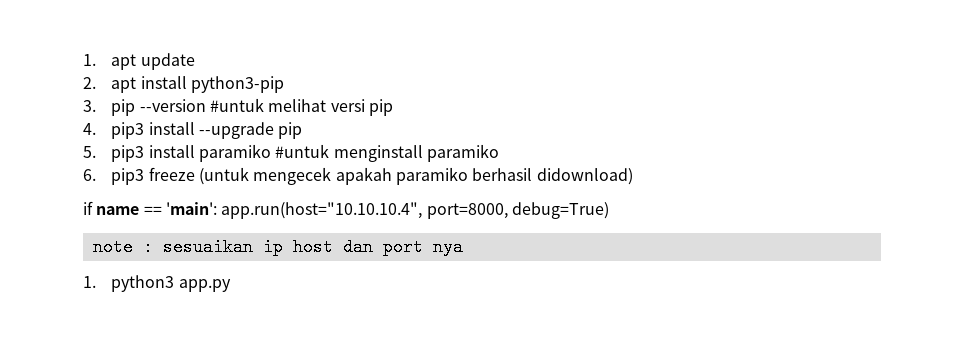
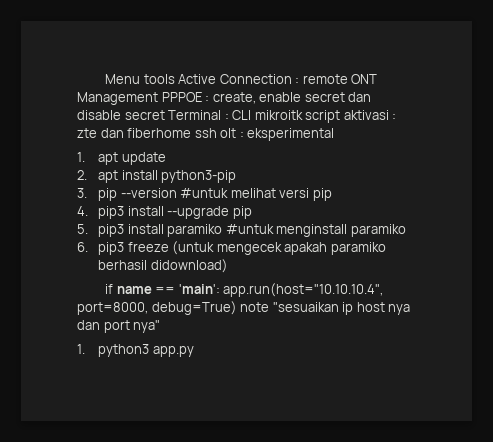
(83, 60) none -> [105,74,378,84] [77,92,372,105] [77,110,397,123] [77,128,335,141] Menu tools Active Connection : remote ONT Management PPPOE : create, enable secret dan disable secret Terminal : CLI mikroitk script aktivasi : zte dan fiberhome ssh olt : eksperimental //
[92,238,253,256] // note : sesuaikan -> [240,302,339,312] note "sesuaikan
(333, 247) none -> [388,304,411,315] nya
[432,238,463,256] nya -> [133,320,161,333] nya"

